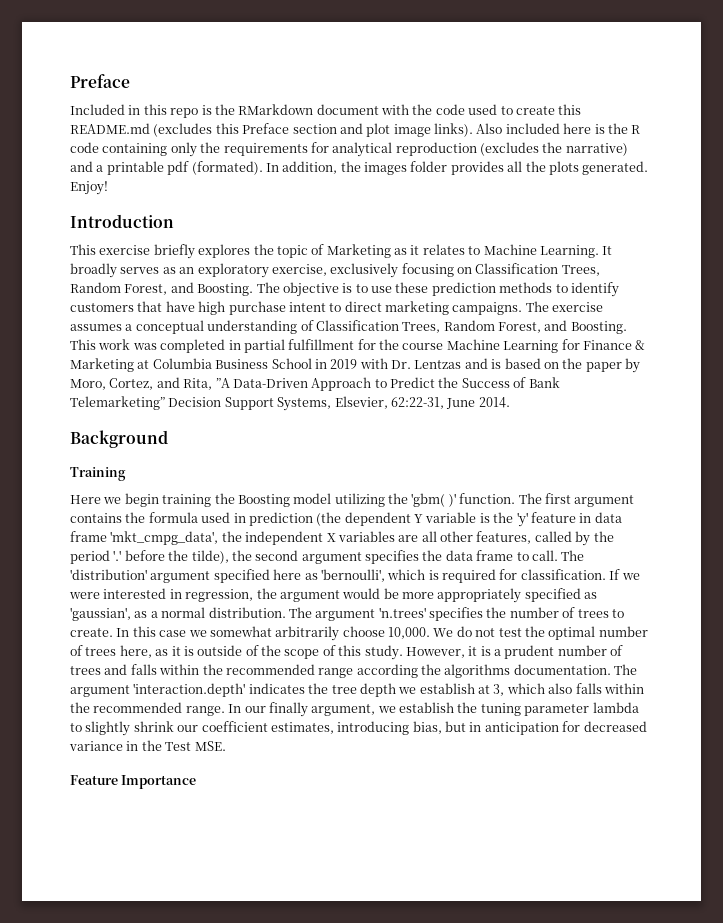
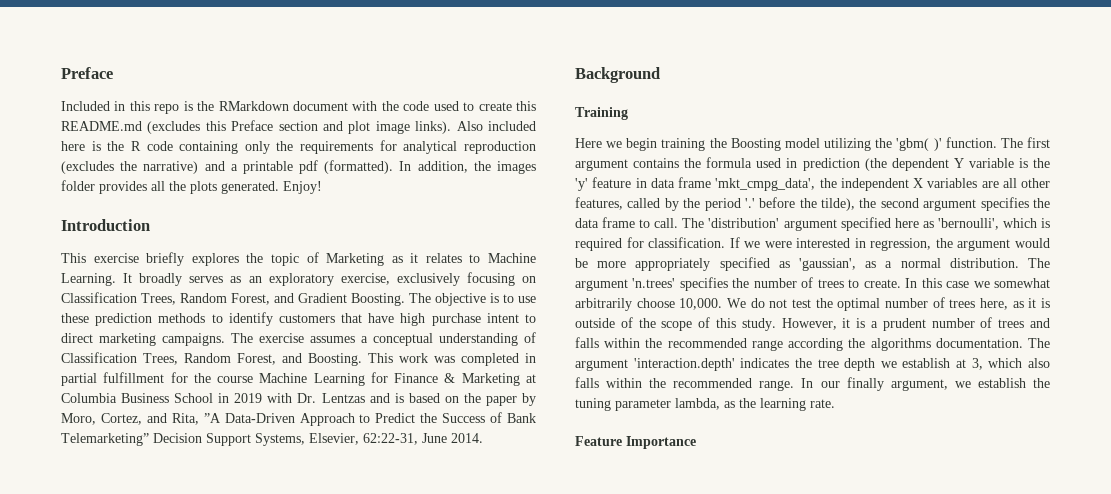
[191,161,263,175] (formated). -> [324,160,394,174] (formatted).
(194, 287) none -> [298,293,347,303] Gradient
[592,702,639,713] [70,721,647,736] [69,740,226,751] lambda to slightly shrink our coefficient estimates, introducing bias, but in anticipation for decreased variance in the Test MSE. -> [675,398,835,411] lambda, as the learning rate.

